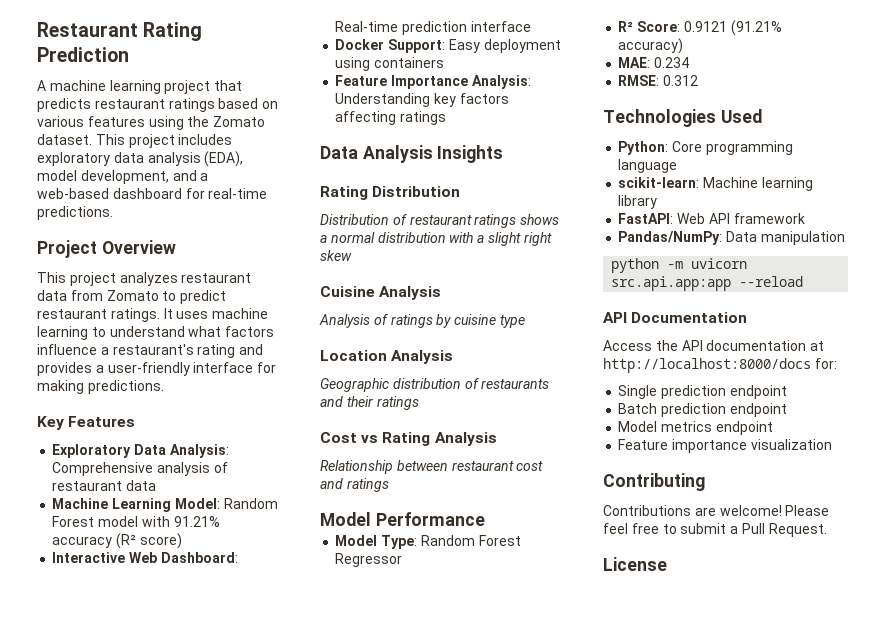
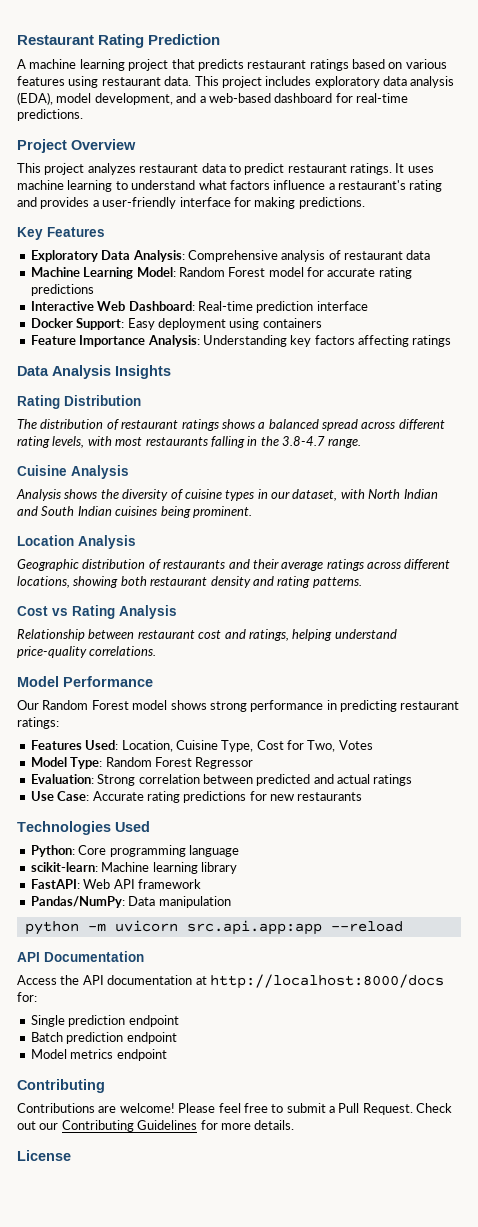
[187,116,266,127] [37,134,92,145] the Zomato dataset. -> [101,76,192,86] restaurant data.
[70,290,159,301] from Zomato -> (226, 168) none
[141,516,220,527] [52,533,182,549] with 91.21% accuracy (R² score) -> [307,267,412,279] [30,284,94,296] for accurate rating predictions
[320,214,389,225] Distribution -> [17,419,104,429] The distribution
[330,232,552,246] [320,250,352,261] [320,286,442,300] [319,314,525,328] normal distribution with a slight right skew // Cuisine Analysis // Analysis of ratings by cuisine type -> [268,419,445,431] [17,436,362,448] [17,465,129,479] [16,489,438,501] [17,506,252,518] balanced spread across different rating levels, with most restaurants falling in the 3.8-4.7 range. // Cuisine Analysis // Analysis shows the diversity of cuisine types in our dataset, with North Indian and South Indian cuisines being prominent.
[376,396,419,410] ratings -> [281,559,451,571] [17,576,362,588] average ratings across different locations, showing both restaurant density and rating patterns.
[346,478,389,492] [320,512,485,526] ratings // Model Performance -> [248,629,397,641] [17,646,157,658] [17,676,153,687] [17,700,460,712] [17,717,59,729] [30,740,373,752] ratings, helping understand price-quality correlations. // Model Performance // Our Random Forest model shows strong performance in predicting restaurant ratings: // Features Used: Location, Cuisine Type, Cost for Two, Votes
[618,20,782,36] [618,38,684,54] [618,57,690,68] [618,75,699,86] R² Score: 0.9121 (91.21% accuracy) // MAE: 0.234 // RMSE: 0.312 -> [30,774,413,786] [30,791,363,803] Evaluation: Strong correlation between predicted and actual ratings // Use Case: Accurate rating predictions for new restaurants
[618,439,832,453] // Feature importance visualization -> (167, 1055) none
(827, 530) none -> [416,1103,453,1113] [17,1120,295,1132] Check out our Contributing Guidelines for more details.

